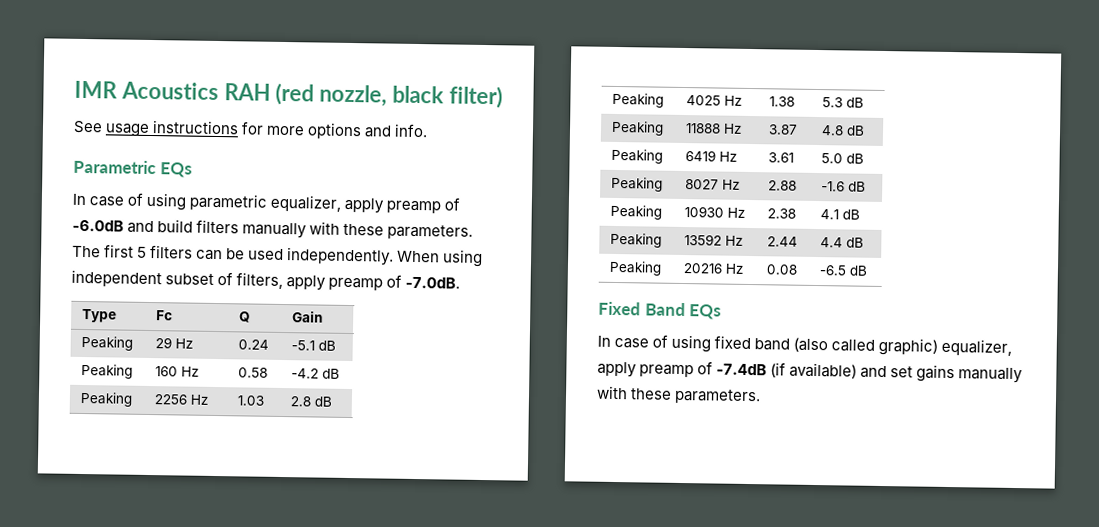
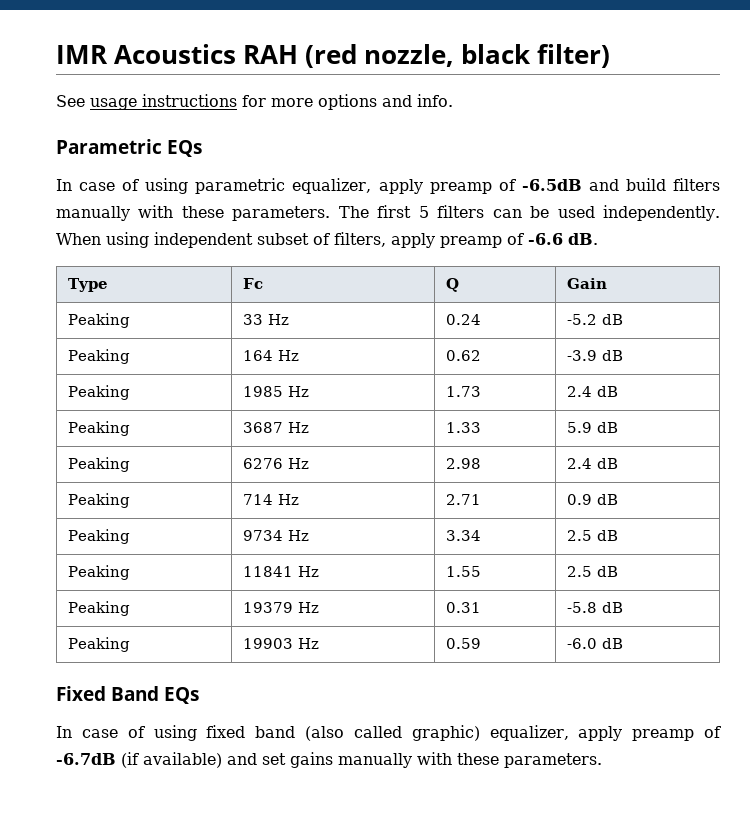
[72,219,124,232] -6.0dB -> [521,179,582,191] -6.5dB
[405,276,461,289] -7.0dB. -> [528,233,598,245] -6.6 dB.
[155,337,173,349] 29 -> [242,314,263,325] 33
[291,340,337,351] [81,363,134,379] [155,366,200,377] [238,367,269,378] [291,368,341,379] [80,391,134,407] [154,394,209,405] [237,395,265,406] [290,396,333,407] [612,92,665,108] [686,95,743,106] [769,96,796,107] [822,97,865,108] [611,120,665,136] [685,123,743,134] [768,124,799,135] [821,125,866,136] [611,148,664,164] [685,150,738,162] [768,152,795,163] [821,153,865,164] [611,176,664,192] [685,179,741,190] [768,180,798,191] [821,181,867,192] [610,204,663,220] [684,206,746,218] [767,208,797,219] [820,209,861,220] [610,232,663,248] [684,234,744,246] [767,236,799,247] [820,237,865,248] [609,260,663,276] [683,263,745,274] [766,264,799,275] [819,265,848,276] -5.1 dB // Peaking | 160 Hz | 0.58 | -4.2 dB // Peaking | 2256 Hz | 1.03 | 2.8 dB // Peaking | 4025 Hz | 1.38 | 5.3 dB // Peaking | 11888 Hz | 3.87 | 4.8 dB // Peaking | 6419 Hz | 3.61 | 5.0 dB // Peaking | 8027 Hz | 2.88 | -1.6 dB // Peaking | 10930 Hz | 2.38 | 4.1 dB // Peaking | 13592 Hz | 2.44 | 4.4 dB // Peaking | 20216 Hz | 0.08 | -6.5 -> [566,314,623,325] [67,349,130,364] [242,350,299,361] [445,350,481,361] [566,350,623,361] [67,385,130,400] [242,386,309,397] [445,386,481,397] [566,386,618,397] [67,421,130,436] [242,422,309,433] [445,422,481,433] [566,422,618,433] [67,457,130,472] [242,458,309,469] [445,458,481,469] [566,458,618,469] [67,493,130,508] [242,494,299,505] [445,494,481,505] [566,494,618,505] [67,529,130,544] [242,530,309,541] [445,530,481,541] [566,530,618,541] [67,565,130,580] [242,566,319,577] [445,566,481,577] [566,566,618,577] [67,601,130,616] [242,602,319,613] [445,602,481,613] [566,602,623,613] [67,637,130,652] [242,638,319,649] [445,638,481,649] [566,638,597,649] -5.2 dB // Peaking | 164 Hz | 0.62 | -3.9 dB // Peaking | 1985 Hz | 1.73 | 2.4 dB // Peaking | 3687 Hz | 1.33 | 5.9 dB // Peaking | 6276 Hz | 2.98 | 2.4 dB // Peaking | 714 Hz | 2.71 | 0.9 dB // Peaking | 9734 Hz | 3.34 | 2.5 dB // Peaking | 11841 Hz | 1.55 | 2.5 dB // Peaking | 19379 Hz | 0.31 | -5.8 dB // Peaking | 19903 Hz | 0.59 | -6.0
[716,363,768,376] -7.4dB -> [56,753,116,765] -6.7dB

